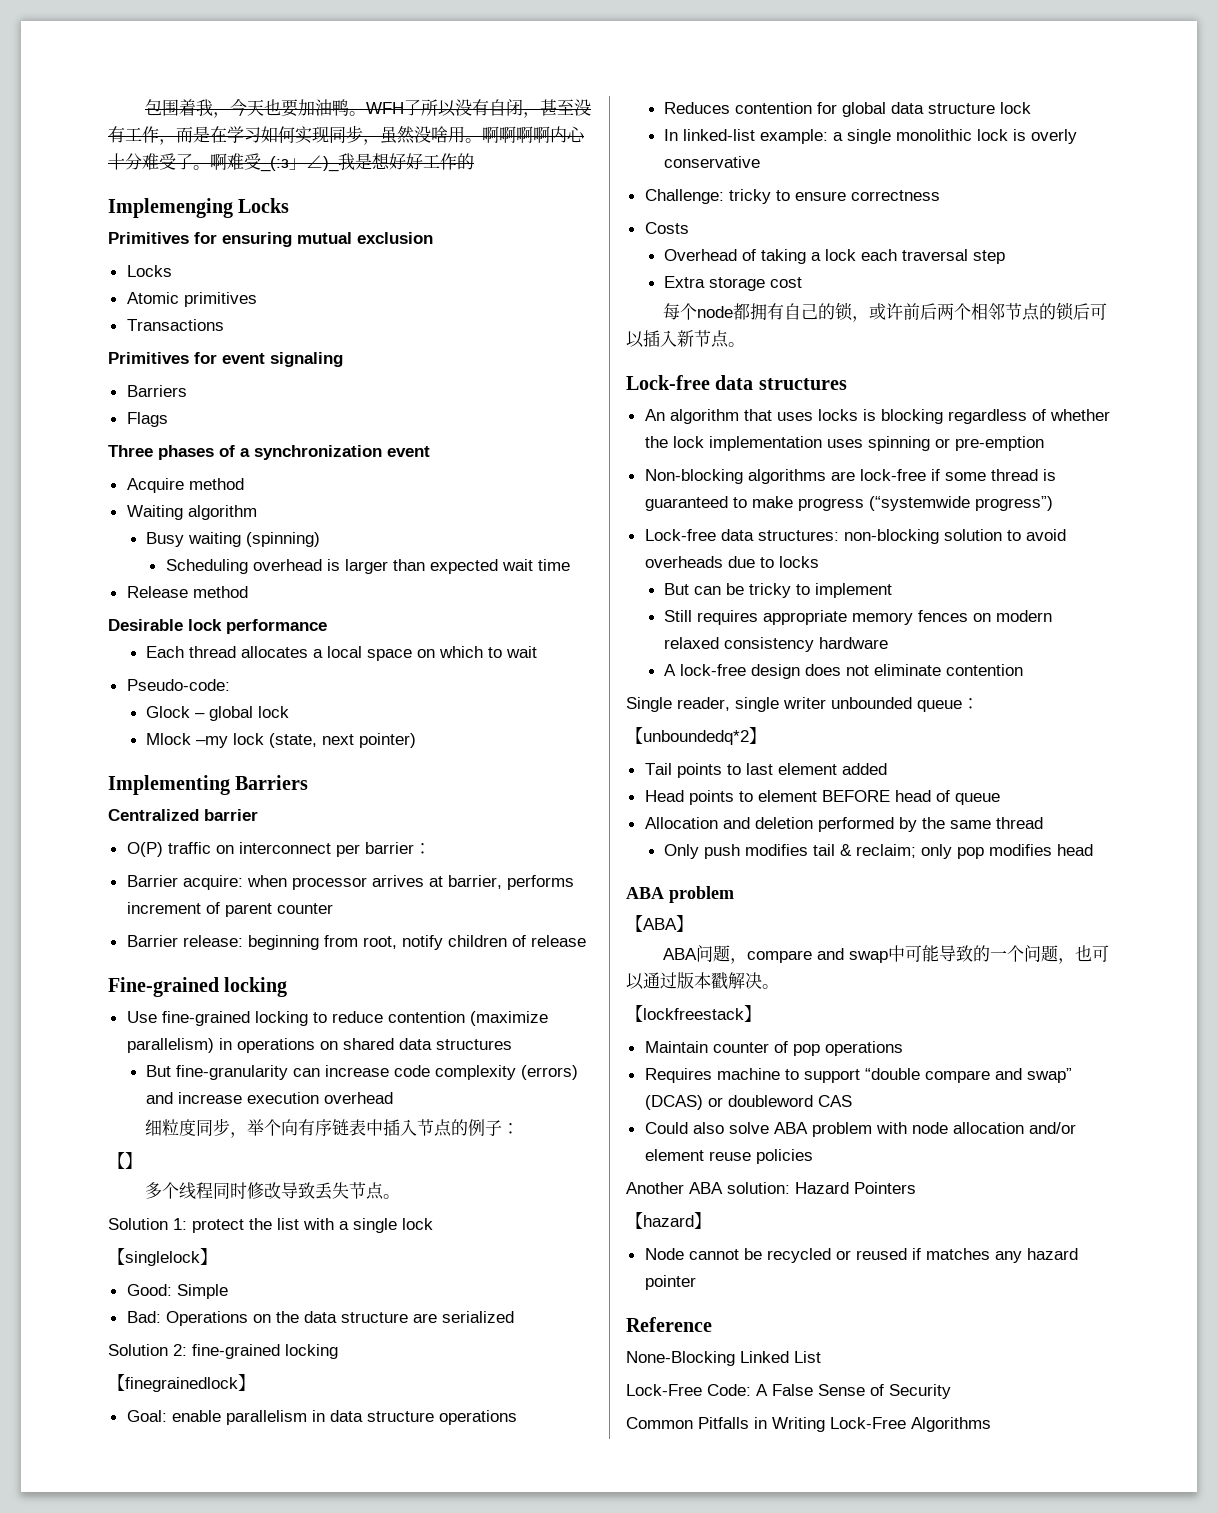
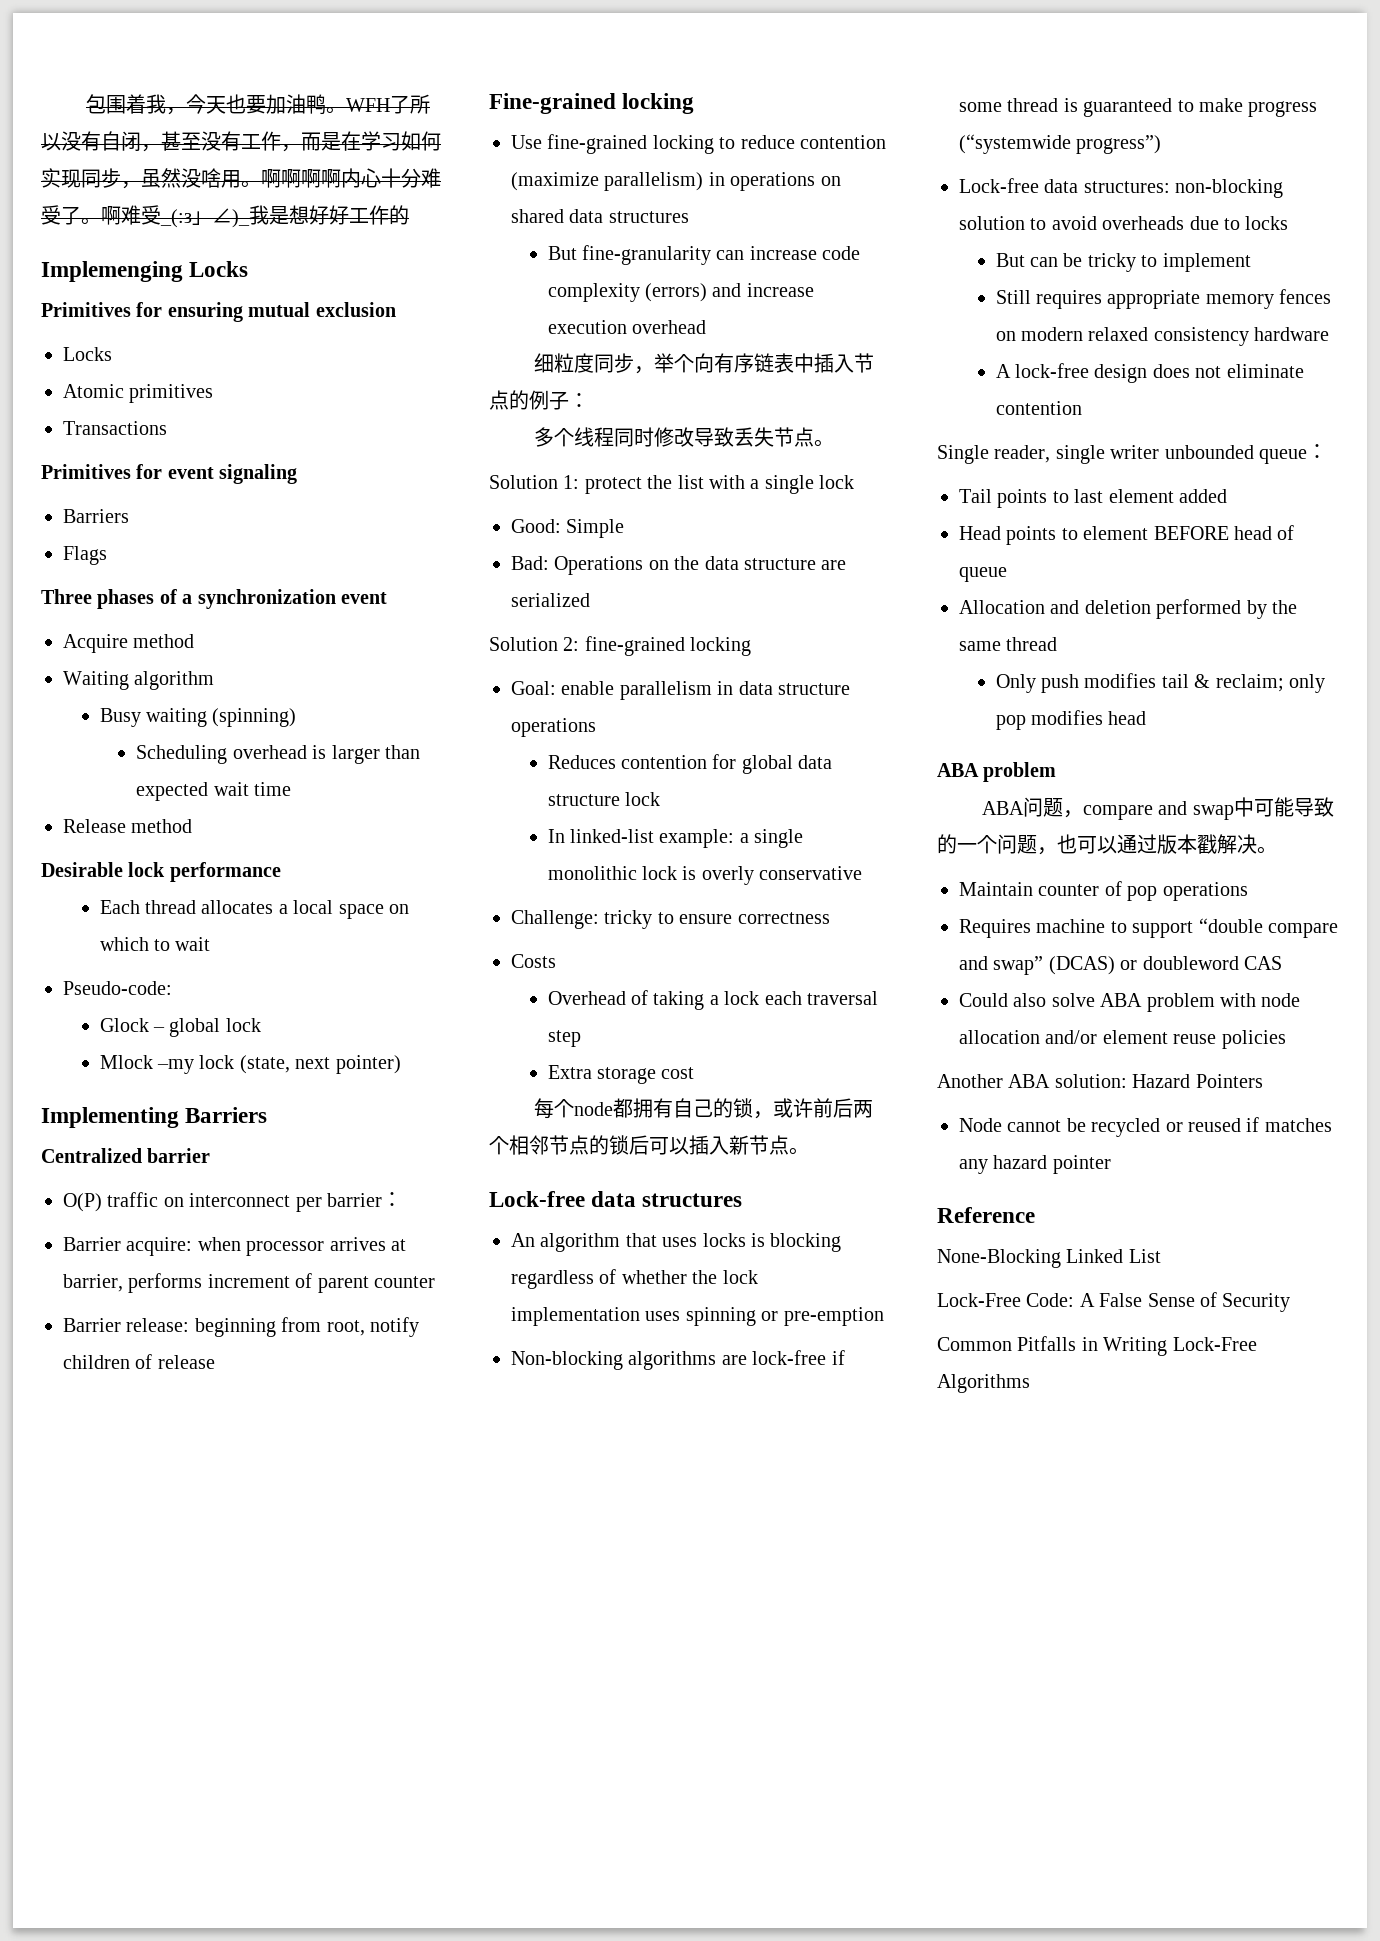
[108,1152,142,1169] // 【】 -> (589, 400) none
[108,1248,217,1266] // 【singlelock】 -> (855, 482) none
[108,1374,255,1392] // 【finegrainedlock】 -> (752, 646) none
[626,727,766,745] // 【unboundedq*2】 -> (1327, 451) none
[626,915,693,932] // 【ABA】 -> (1057, 772) none
[626,1005,761,1022] // 【lockfreestack】 -> (1277, 850) none
[626,1212,711,1229] // 【hazard】 -> (1263, 1081) none

